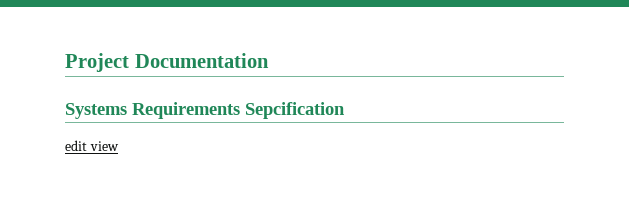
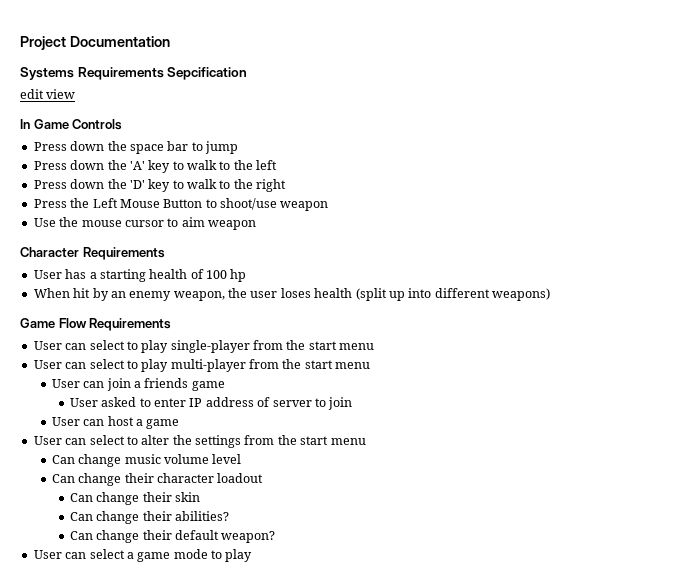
(119, 146) none -> [20,119,123,130] [33,141,238,154] [33,160,278,173] [33,179,287,192] [33,198,329,211] [33,217,256,230] [20,247,165,260] [33,269,247,282] [33,288,550,301] [20,318,172,331] [33,340,375,353] [33,359,371,372] [51,378,225,391] [69,397,353,410] [51,416,180,429] [33,435,366,448] [51,454,242,467] [51,473,264,486] [69,492,201,505] [69,511,230,524] [69,530,276,543] [33,549,253,562] // In Game Controls // Press down the space bar to jump // Press down the 'A' key to walk to the left // Press down the 'D' key to walk to the right // Press the Left Mouse Button to shoot/use weapon // Use the mouse cursor to aim weapon // Character Requirements // User has a starting health of 100 hp // When hit by an enemy weapon, the user loses health (split up into different weapons) // Game Flow Requirements // User can select to play single-player from the start menu // User can select to play multi-player from the start menu // User can join a friends game // User asked to enter IP address of server to join // User can host a game // User can select to alter the settings from the start menu // Can change music volume level // Can change their character loadout // Can change their skin // Can change their abilities? // Can change their default weapon? // User can select a game mode to play

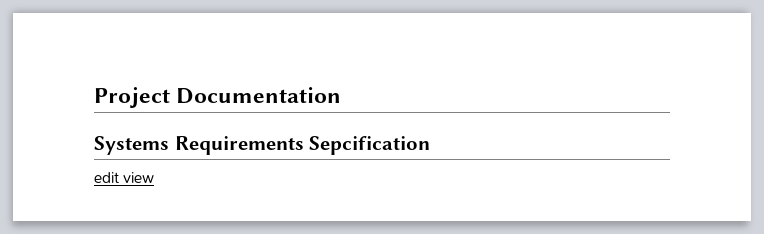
[20,119,123,130] [33,141,238,154] [33,160,278,173] [33,179,287,192] [33,198,329,211] [33,217,256,230] [20,247,165,260] [33,269,247,282] [33,288,550,301] [20,318,172,331] [33,340,375,353] [33,359,371,372] [51,378,225,391] [69,397,353,410] [51,416,180,429] [33,435,366,448] [51,454,242,467] [51,473,264,486] [69,492,201,505] [69,511,230,524] [69,530,276,543] [33,549,253,562] // In Game Controls // Press down the space bar to jump // Press down the 'A' key to walk to the left // Press down the 'D' key to walk to the right // Press the Left Mouse Button to shoot/use weapon // Use the mouse cursor to aim weapon // Character Requirements // User has a starting health of 100 hp // When hit by an enemy weapon, the user loses health (split up into different weapons) // Game Flow Requirements // User can select to play single-player from the start menu // User can select to play multi-player from the start menu // User can join a friends game // User asked to enter IP address of server to join // User can host a game // User can select to alter the settings from the start menu // Can change music volume level // Can change their character loadout // Can change their skin // Can change their abilities? // Can change their default weapon? // User can select a game mode to play -> (155, 177) none

